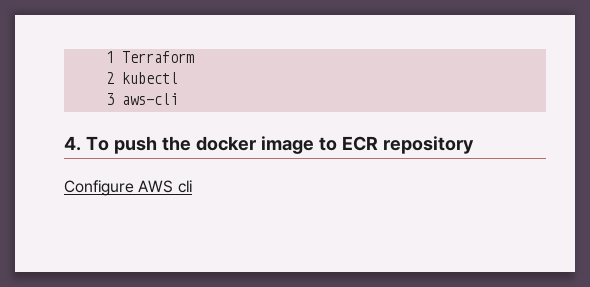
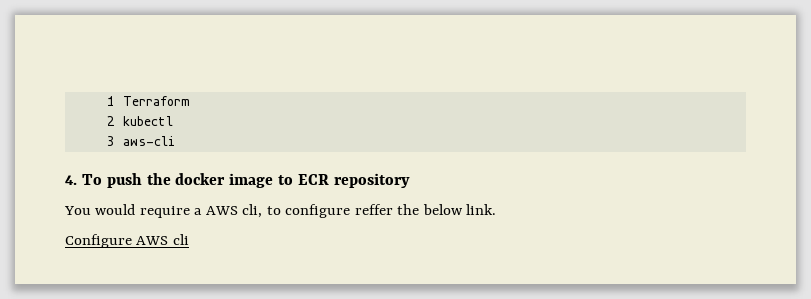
(474, 145) none -> [64,204,497,218] // You would require a AWS cli, to configure reffer the below link.

